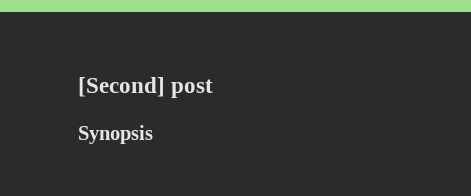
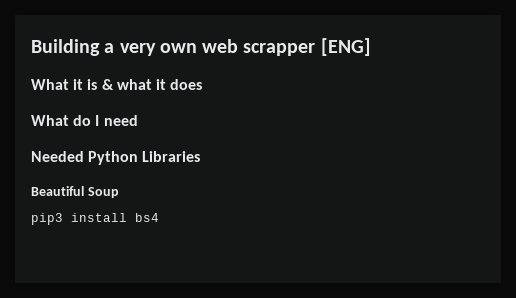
[78,77,214,98] [78,125,153,144] [Second] post // Synopsis -> [31,38,371,56] [31,79,203,90] [31,115,138,126] [31,151,201,165] [31,186,119,198] [31,213,159,225] Building a very own web scrapper [ENG] // What it is & what it does // What do I need // Needed Python Libraries // Beautiful Soup // pip3 install bs4

